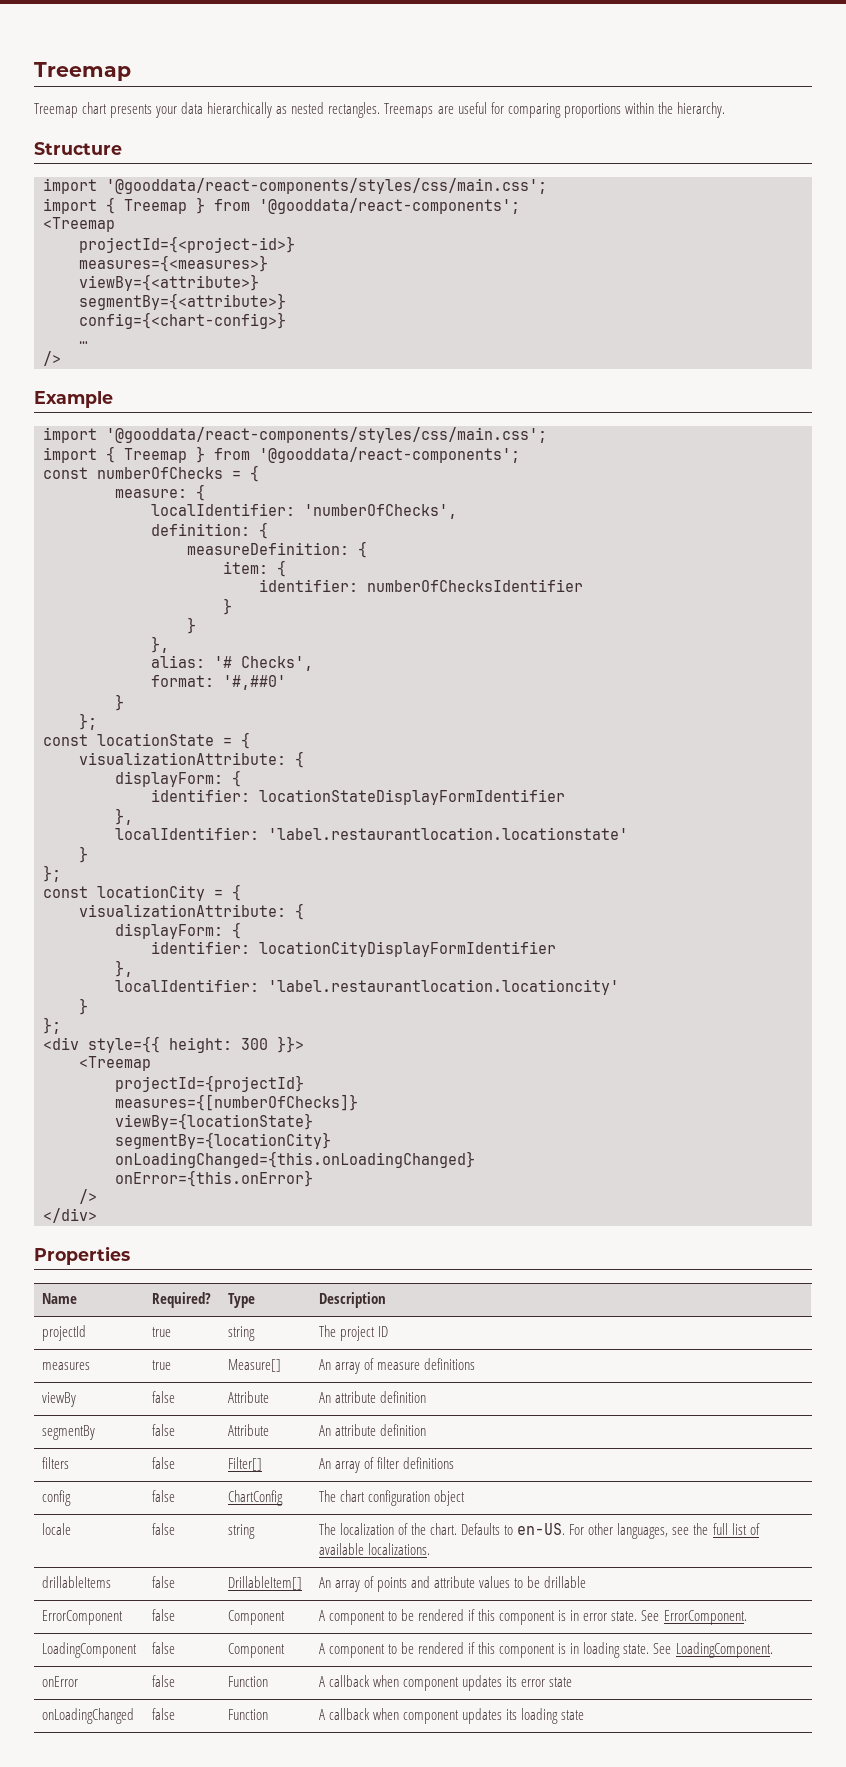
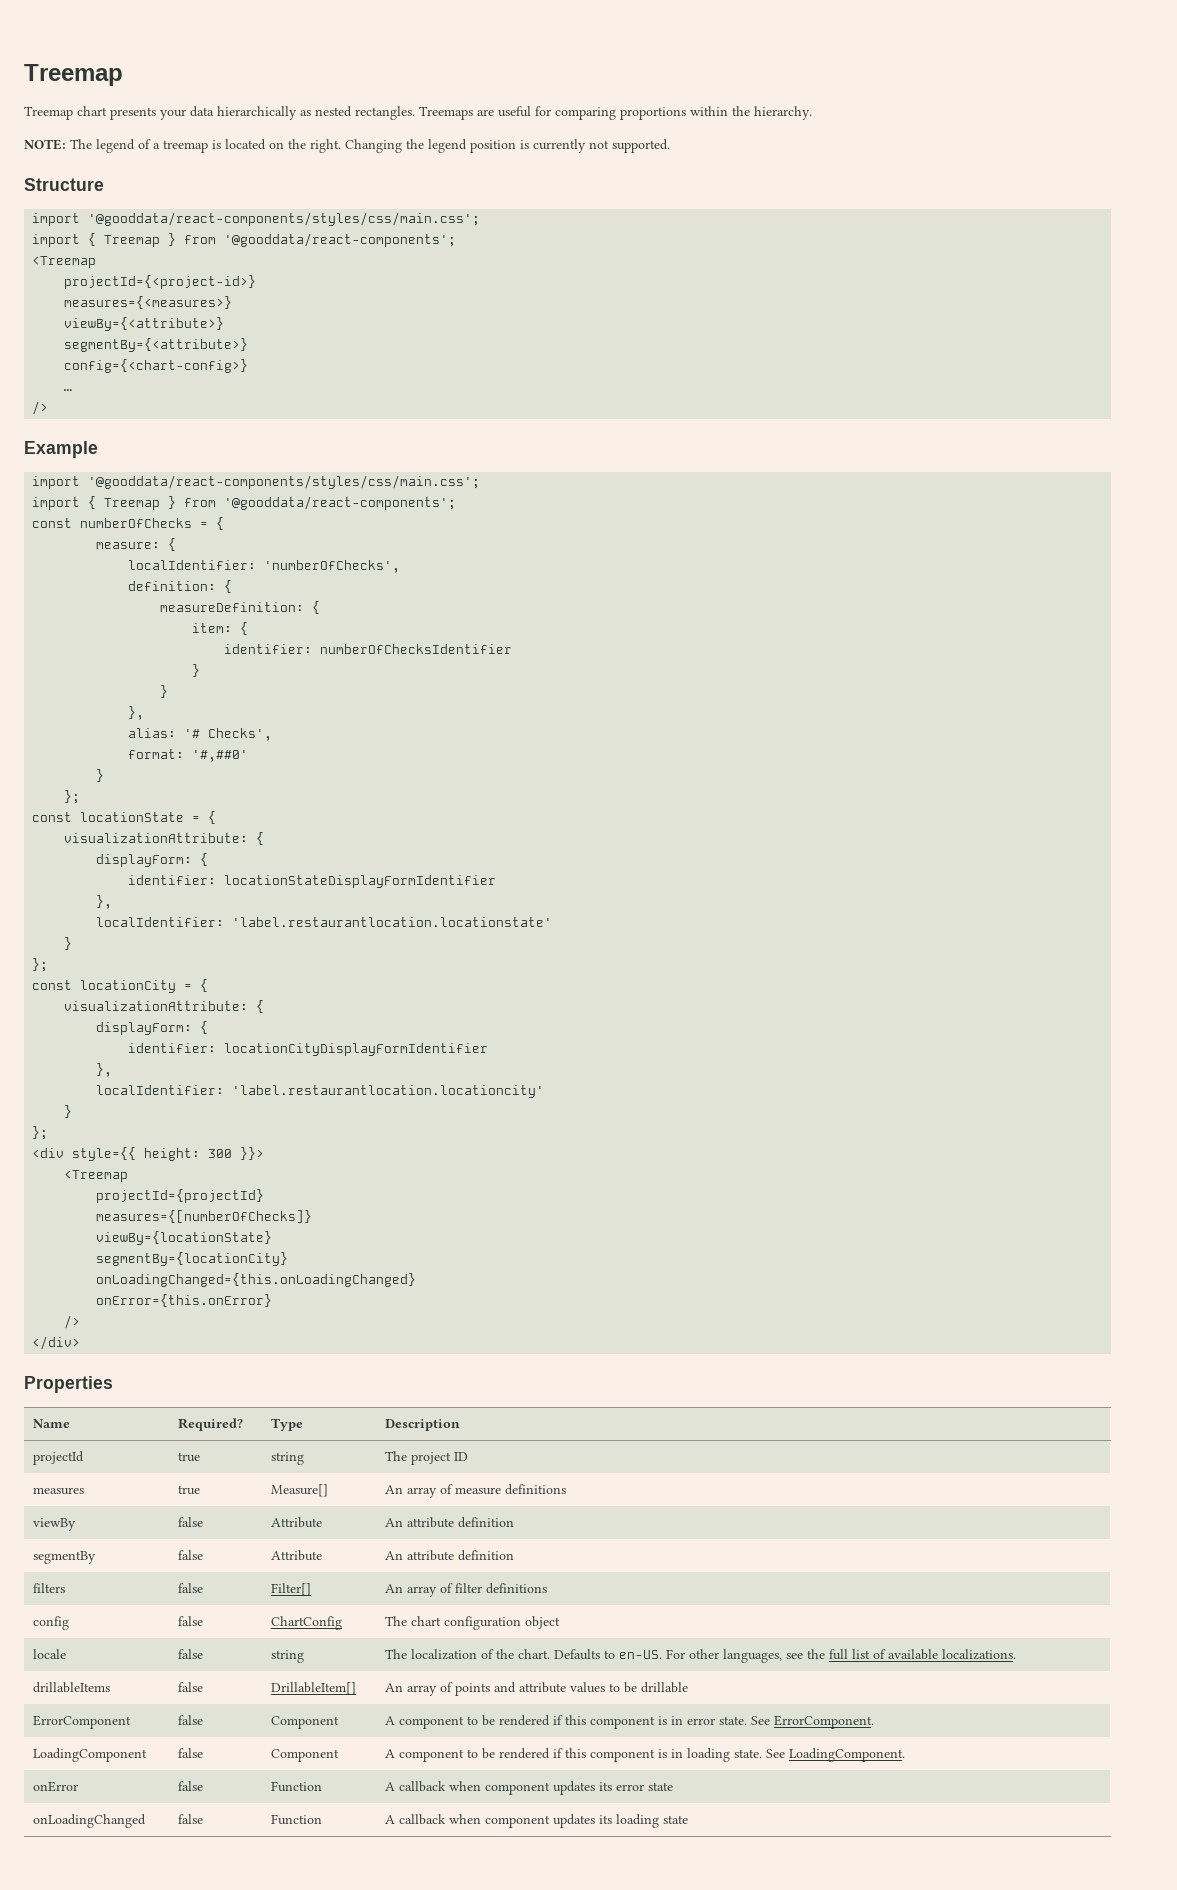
(725, 110) none -> [24,139,670,153] // NOTE: The legend of a treemap is located on the right. Changing the legend position is currently not supported.

